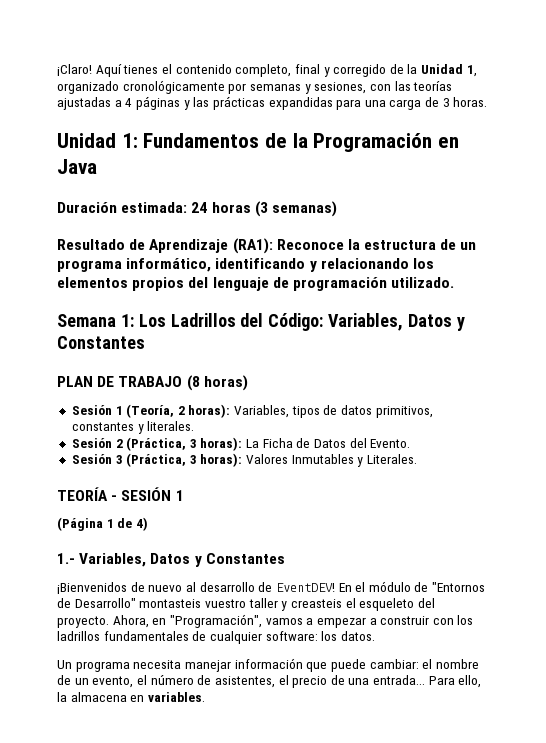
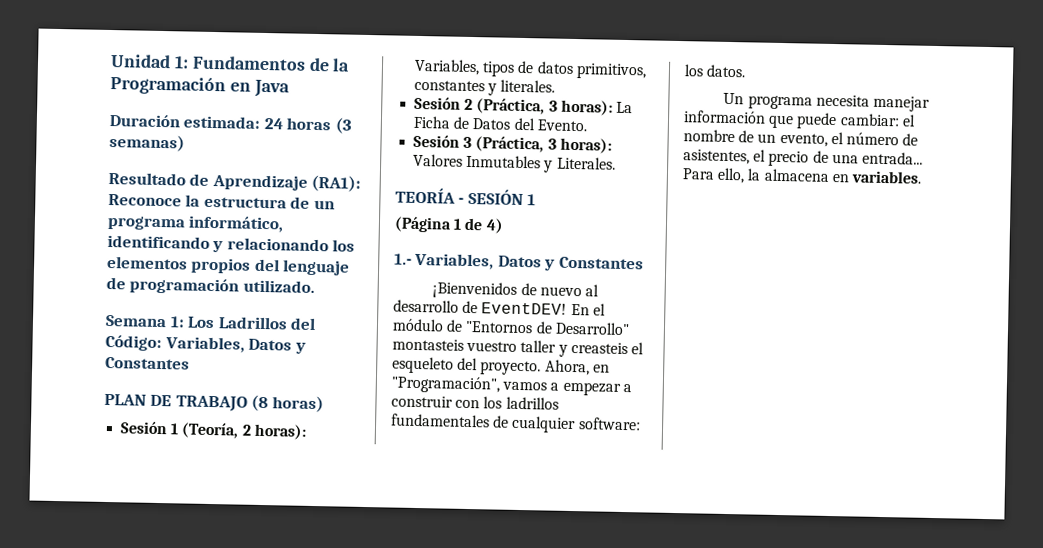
[57,64,477,77] [57,80,453,94] [57,96,488,110] ¡Claro! Aquí tienes el contenido completo, final y corregido de la Unidad 1, organizado cronológicamente por semanas y sesiones, con las teorías ajustadas a 4 páginas y las prácticas expandidas para una carga de 3 horas. // -> (110, 61) none

